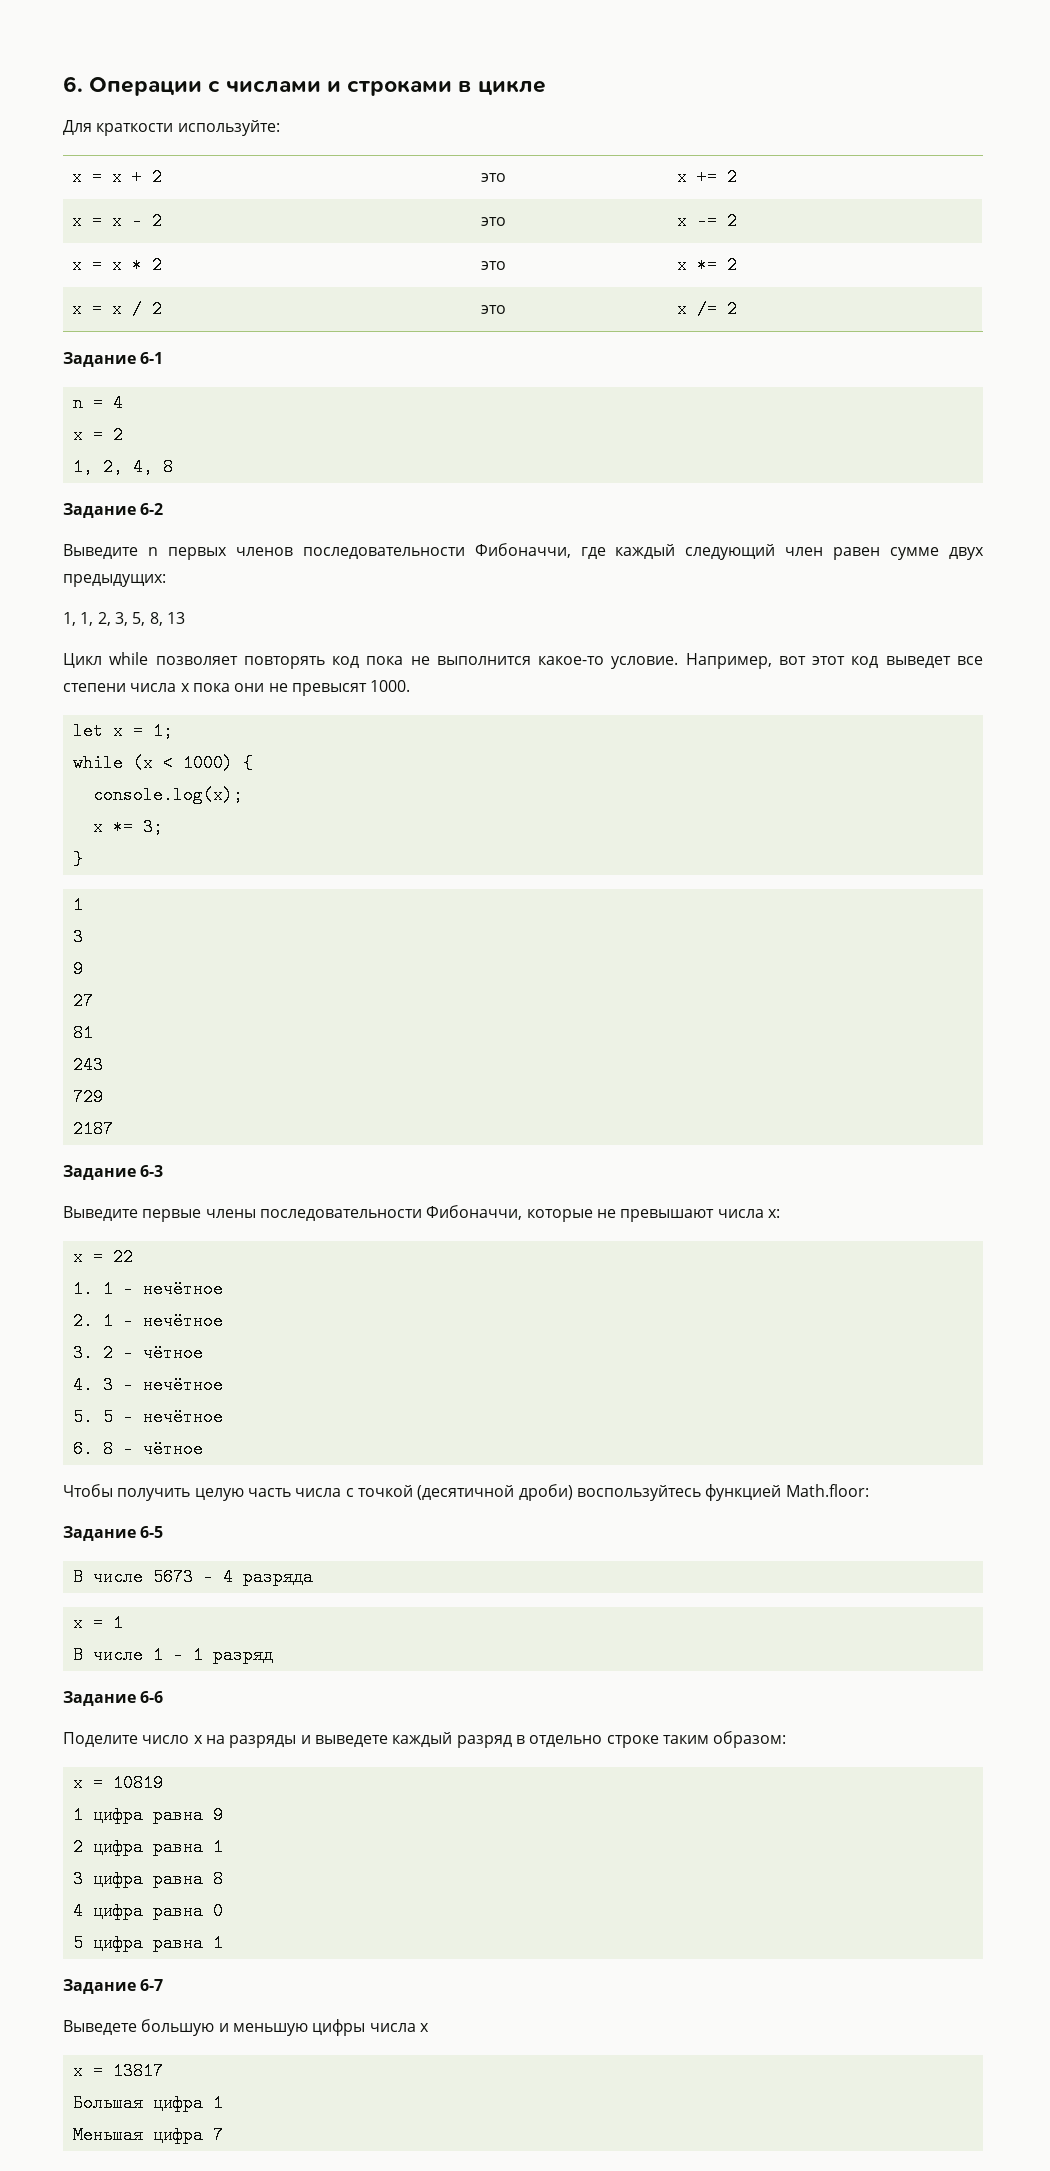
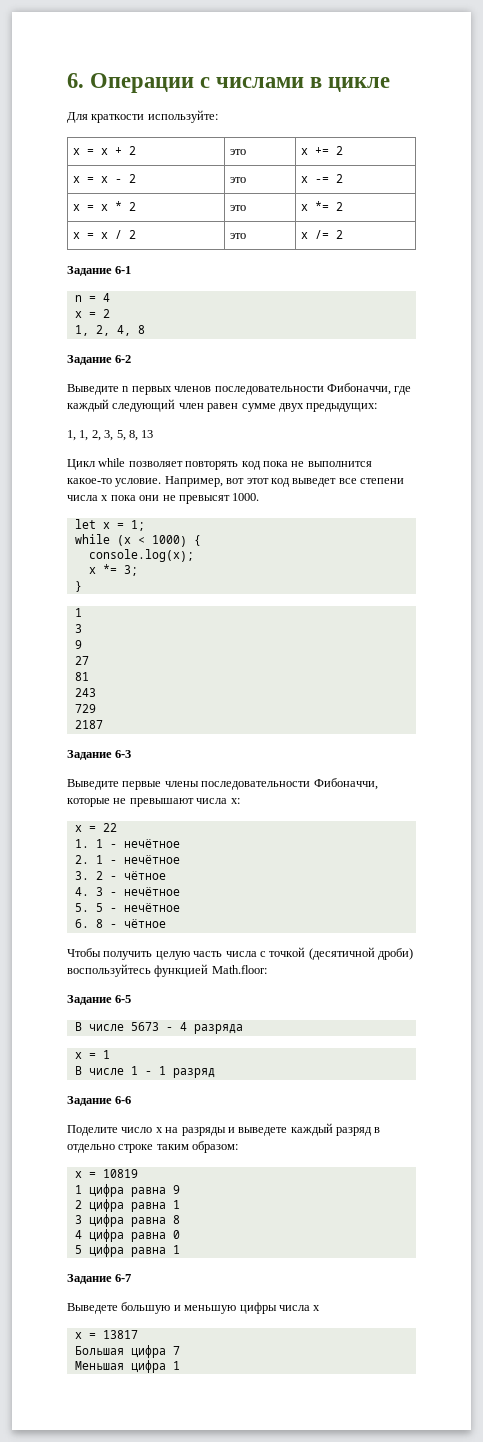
[327,80,453,96] и строками -> (305, 82) none
[212,2094,223,2112] 1 -> [172,1346,180,1355] 7
[212,2126,223,2144] 7 -> [172,1361,180,1370] 1

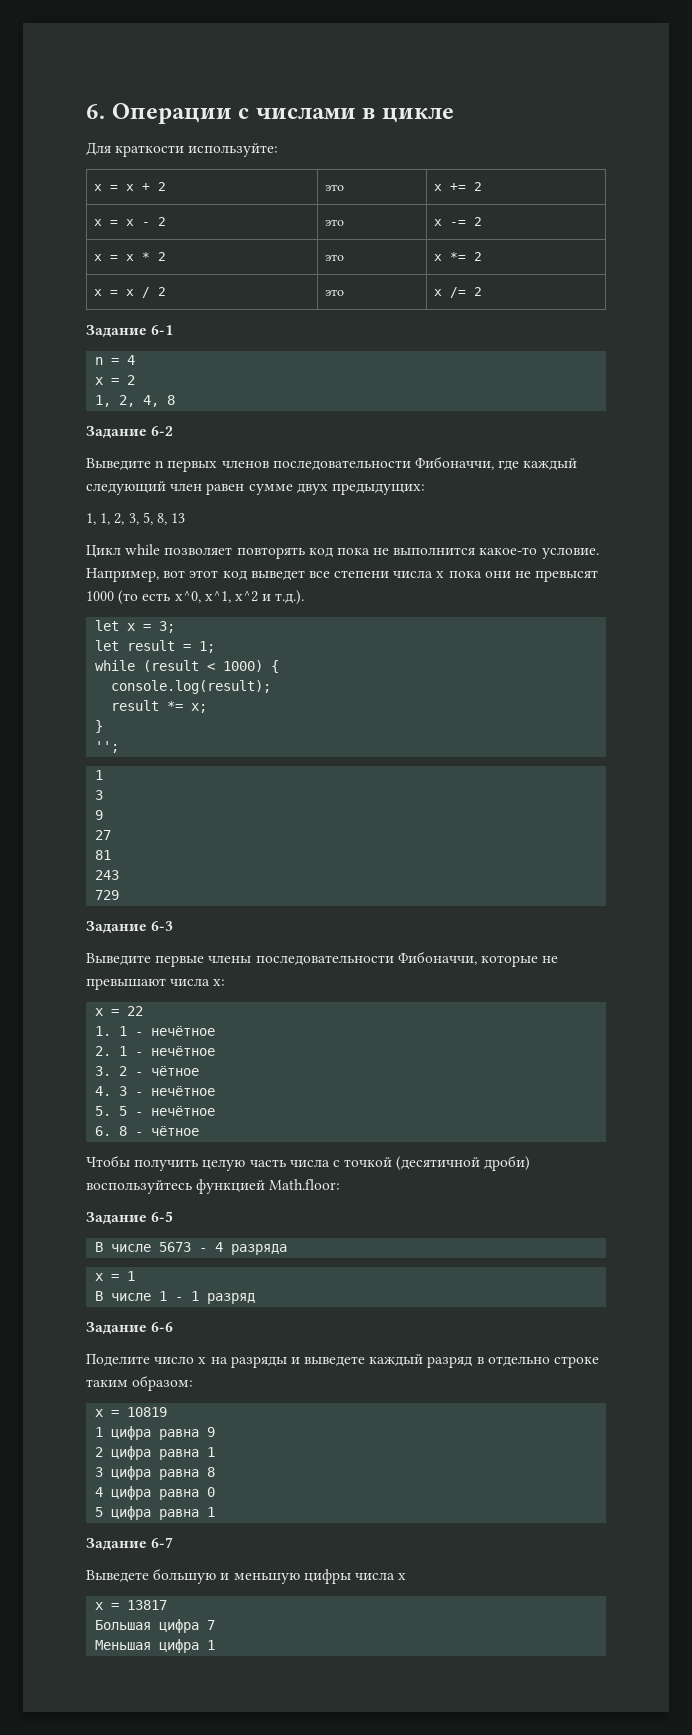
[232,493,260,501] 1000. -> [86,590,305,605] 1000 (то есть x^0, x^1, x^2 и т.д.).
(124, 526) none -> [159,621,176,633] [95,640,192,651] 3; // let result =
[116,535,131,546] (x -> [143,660,200,672] (result
[88,549,194,562] [88,564,138,576] console.log(x); // x *= 3; -> [111,680,272,694] [111,700,208,713] console.log(result); // result *= x;
(82, 586) none -> [95,741,120,753] // '';
[74,720,103,729] // 2187 -> (120, 895) none

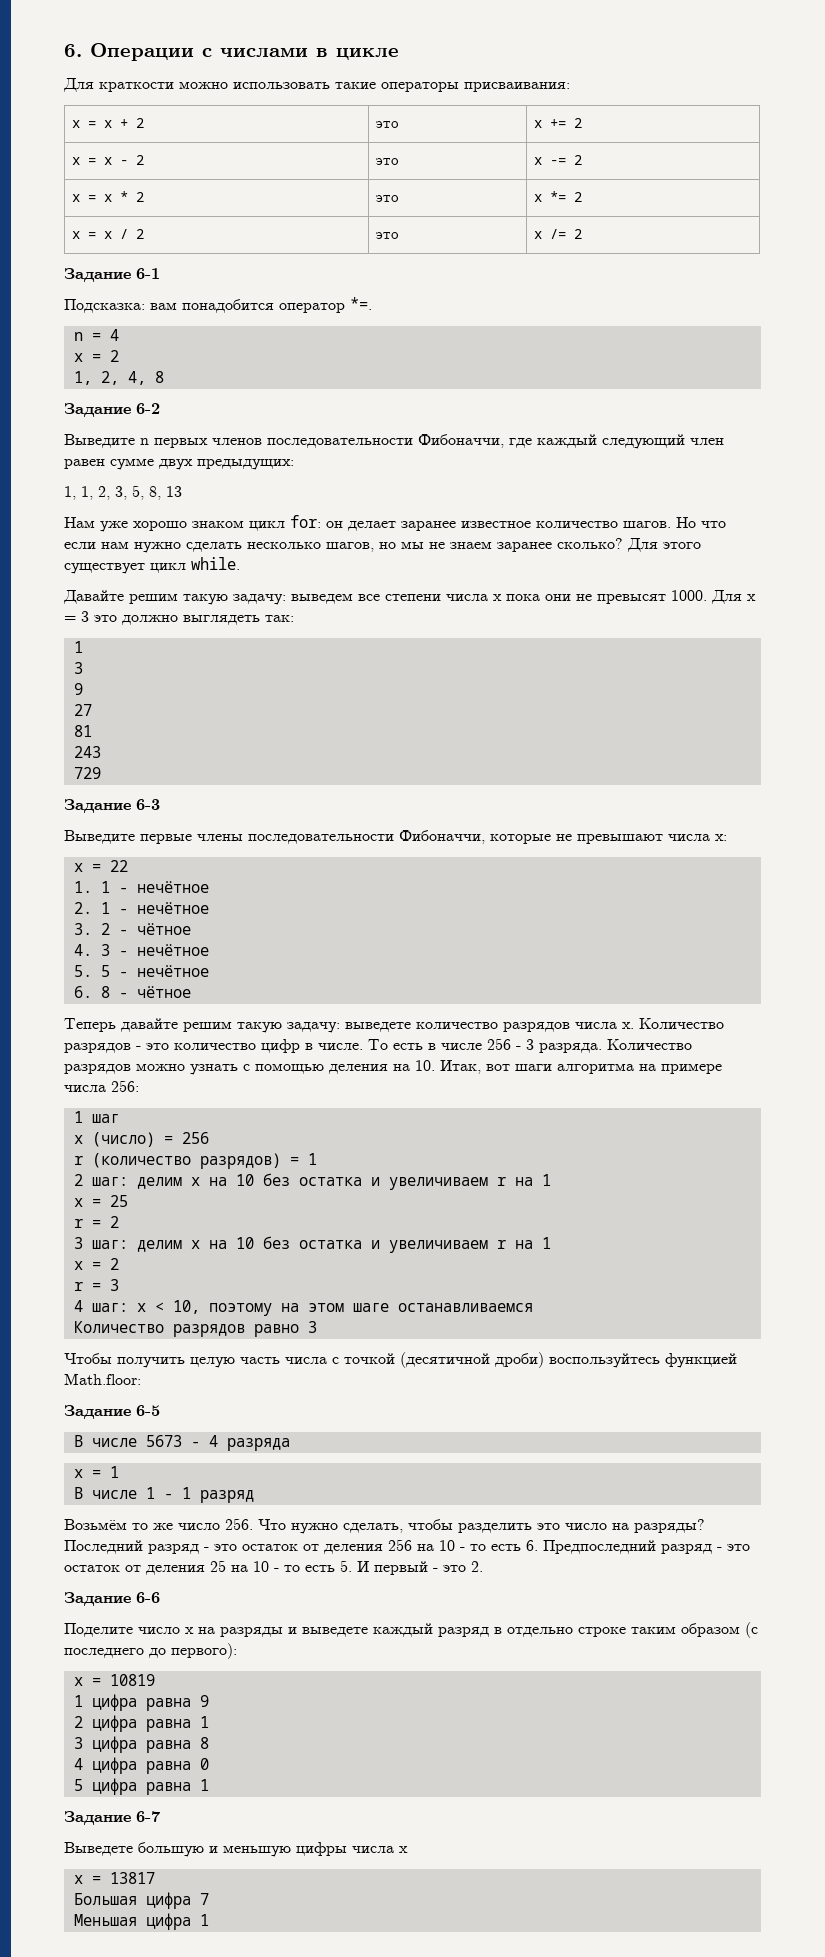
[188,143,279,157] используйте: -> [179,81,570,92] можно использовать такие операторы присваивания:
(174, 330) none -> [64,297,372,313] // Подсказка: вам понадобится оператор *=.
[86,544,599,559] [86,568,305,582] Цикл while позволяет повторять код пока не выполнится какое-то условие. Например, вот этот код выведет -> [64,515,726,532] [64,538,701,553] [64,557,240,574] [63,590,353,605] Нам уже хорошо знаком цикл for: он делает заранее известное количество шагов. Но что если нам нужно сделать несколько шагов, но мы не знаем заранее сколько? Для этого существует цикл while. // Давайте решим такую задачу: выведем
[86,590,305,605] [95,620,176,633] [95,640,216,653] [95,660,280,673] [111,680,272,694] [111,700,208,713] [95,720,104,733] [95,741,120,753] 1000 (то есть x^0, x^1, x^2 и т.д.). // let x = 3; // let result = 1; // while (result < 1000) { // console.log(result); // result *= x; // } // ''; -> [671,590,756,604] [64,611,294,625] 1000. Для x = 3 это должно выглядеть так:
(200, 1131) none -> [64,1018,724,1033] [64,1038,692,1053] [64,1060,722,1075] [64,1080,139,1092] [73,1111,119,1123] [73,1132,209,1147] [73,1153,317,1169] [73,1173,551,1190] [73,1195,128,1207] [73,1216,119,1228] [73,1236,551,1253] [73,1258,119,1270] [73,1279,119,1291] [73,1300,533,1316] [73,1321,317,1337] // Теперь давайте решим такую задачу: выведете количество разрядов числа x. Количество разрядов - это количество цифр в числе. То есть в числе 256 - 3 разряда. Количество разрядов можно узнать с помощью деления на 10. Итак, вот шаги алгоритма на примере числа 256: // 1 шаг // x (число) = 256 // r (количество разрядов) = 1 // 2 шаг: делим x на 10 без остатка и увеличиваем r на 1 // x = 25 // r = 2 // 3 шаг: делим x на 10 без остатка и увеличиваем r на 1 // x = 2 // r = 3 // 4 шаг: x < 10, поэтому на этом шаге останавливаемся // Количество разрядов равно 3
(256, 1298) none -> [64,1518,705,1534] [64,1539,750,1554] [64,1560,483,1575] // Возьмём то же число 256. Что нужно сделать, чтобы разделить это число на разряды? Последний разряд - это остаток от деления 256 на 10 - то есть 6. Предпоследний разряд - это остаток от деления 25 на 10 - то есть 5. И первый - это 2.
[132,1375,194,1391] образом: -> [681,1622,758,1638] [64,1643,237,1659] образом (с последнего до первого):

